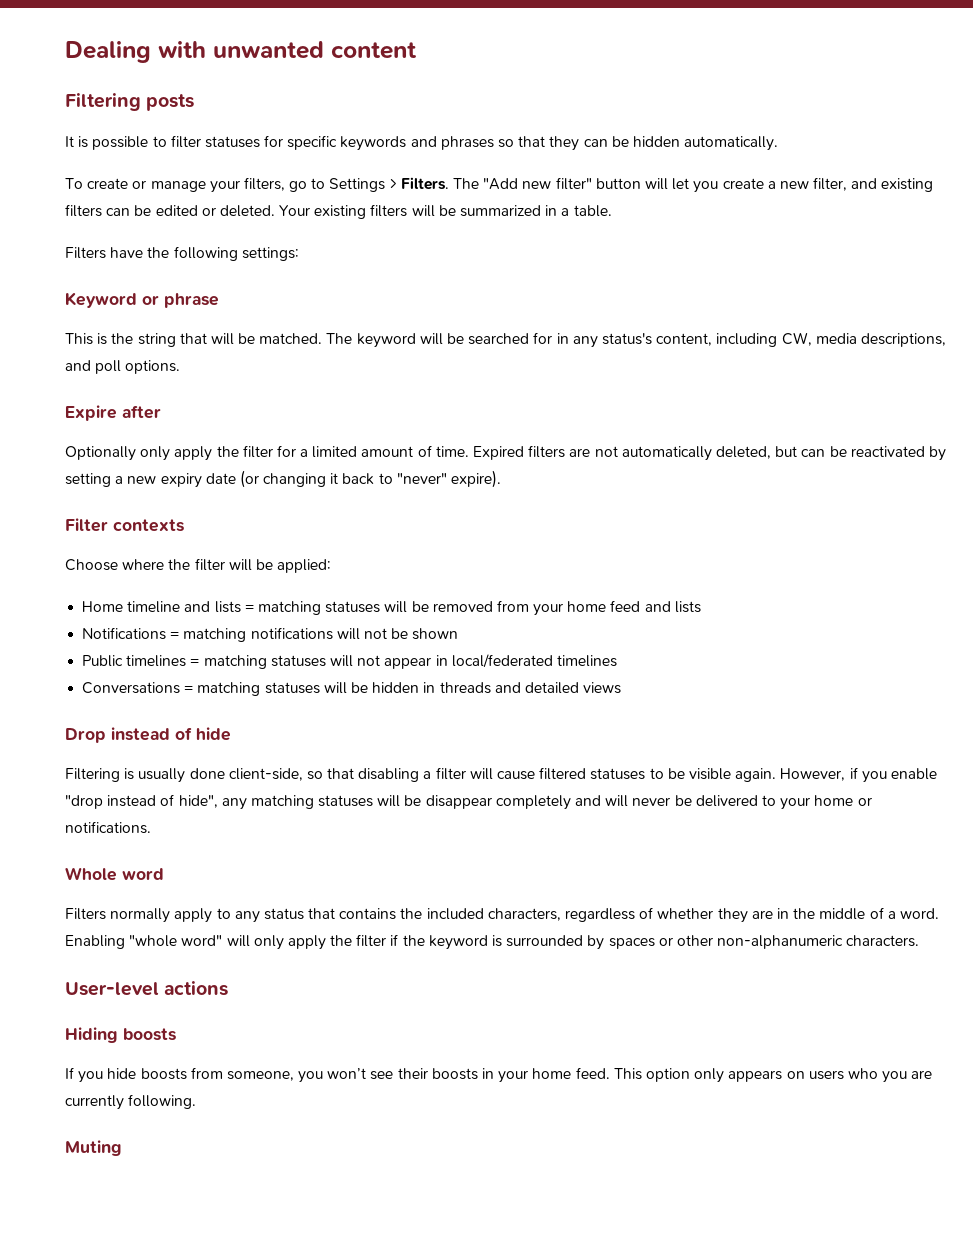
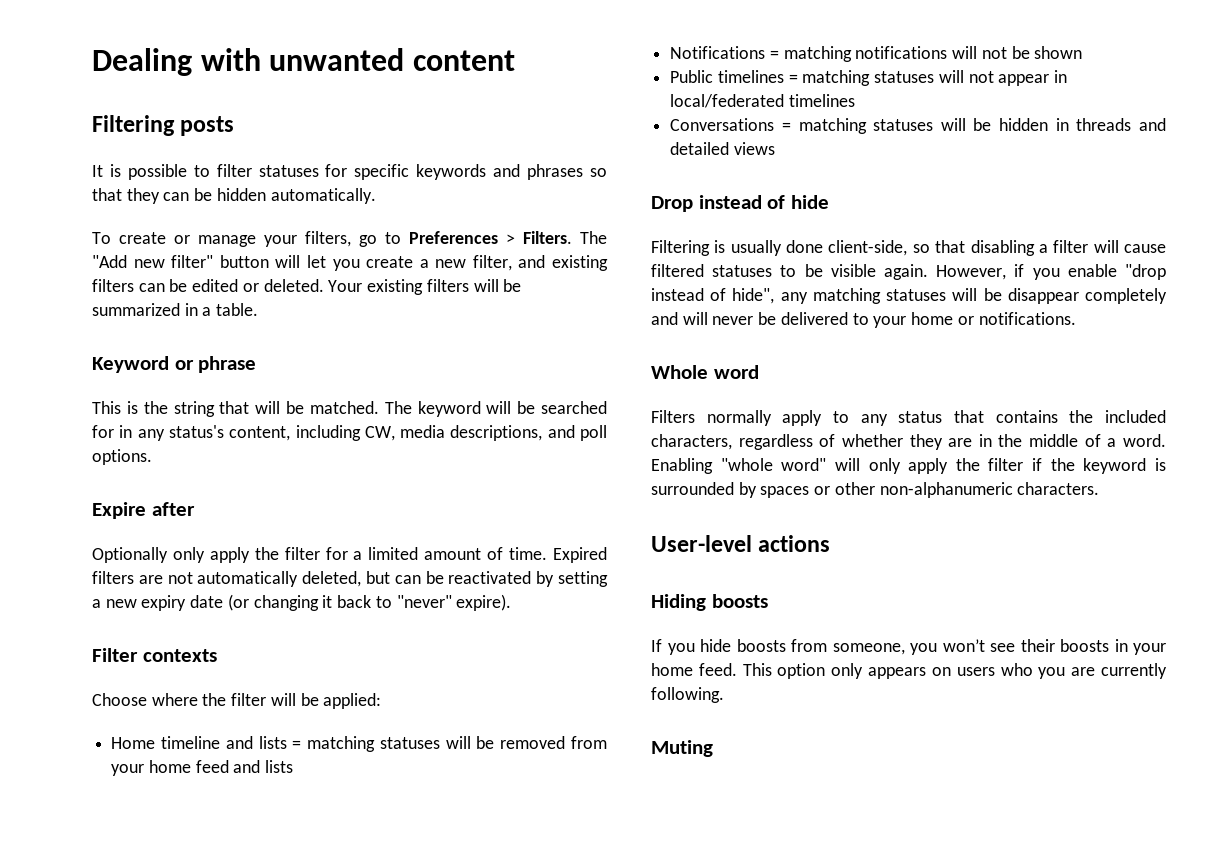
[329,178,386,192] Settings -> [409,231,498,244] Preferences
[65,246,299,261] // Filters have the following settings: -> (259, 309) none

